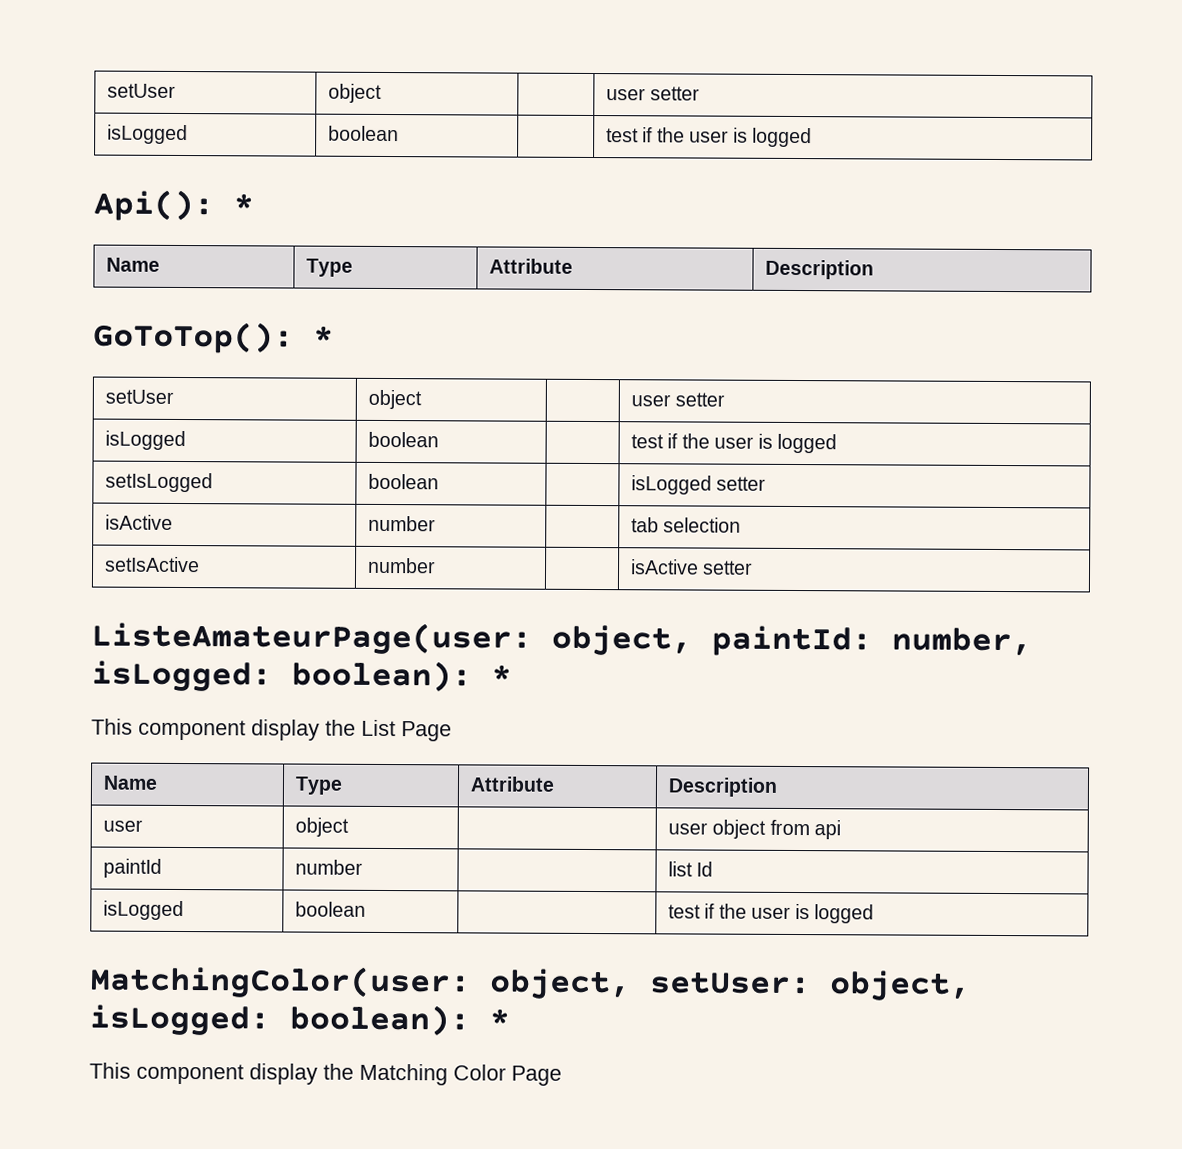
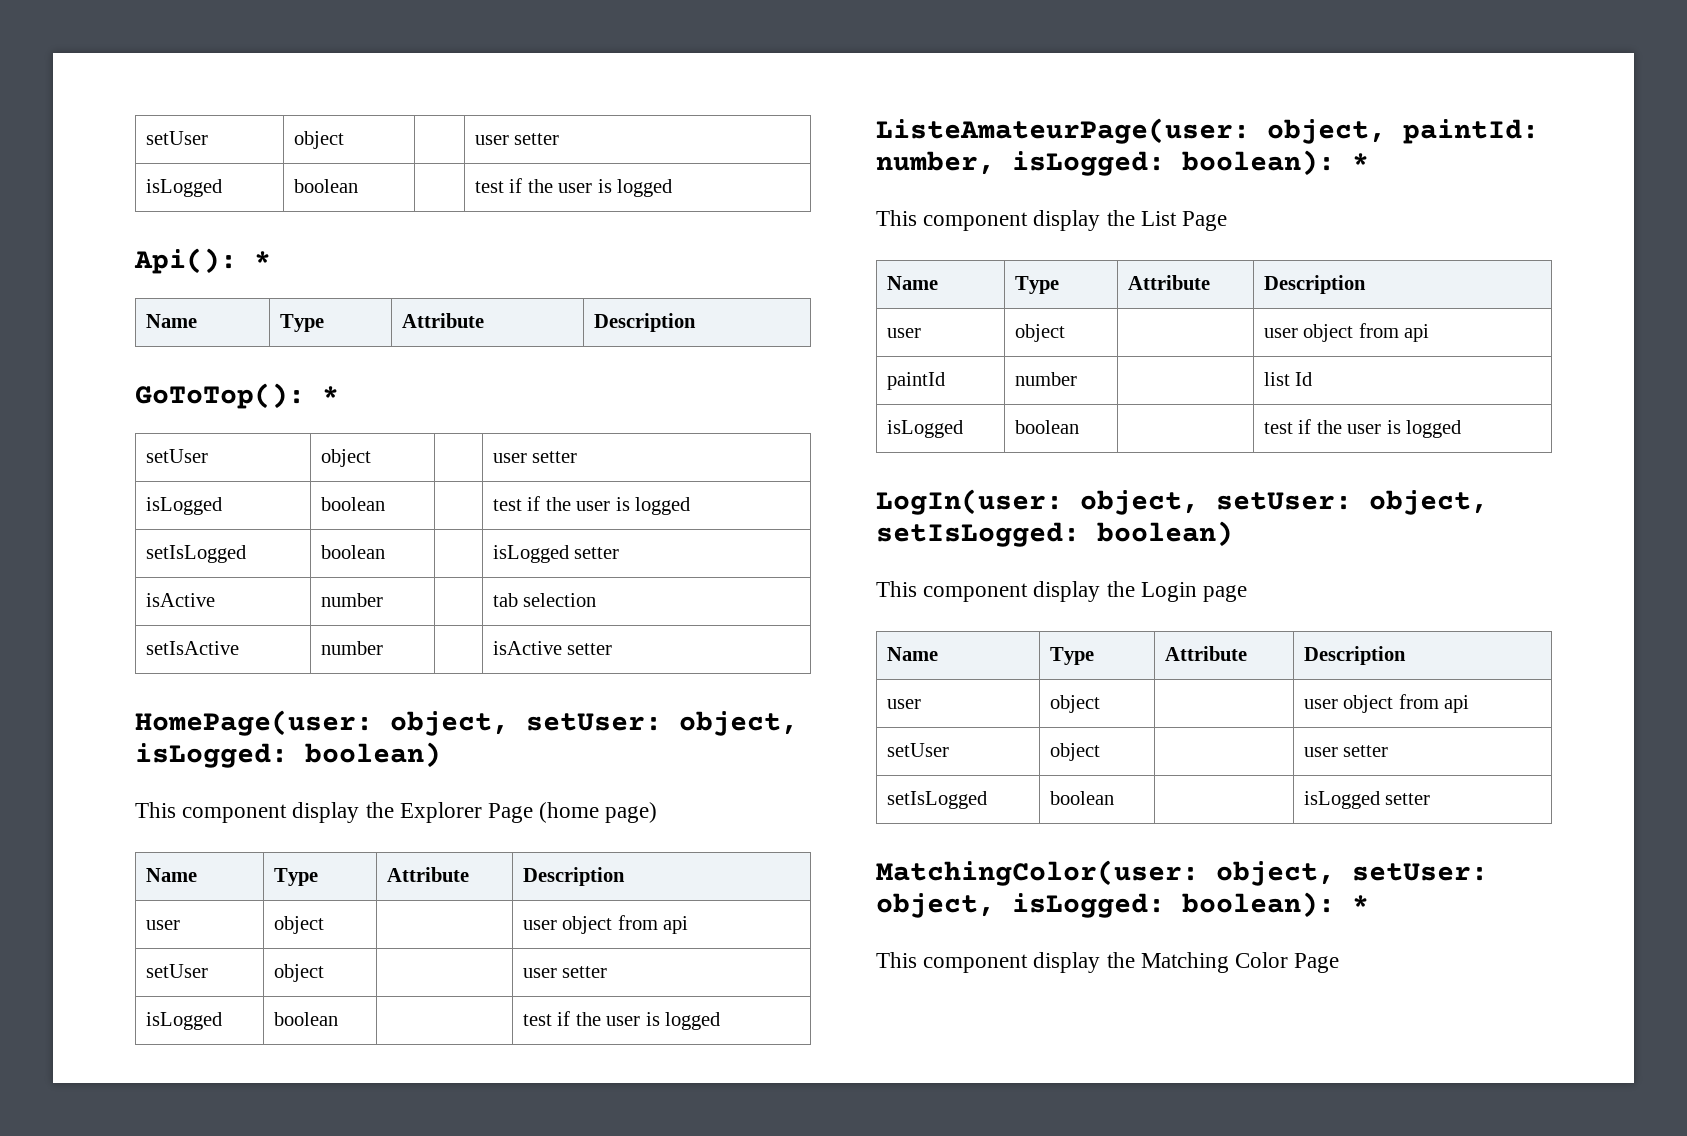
(754, 567) none -> [135,710,798,736] [135,742,441,768] [135,802,658,823] [145,868,197,882] [273,868,318,886] [386,867,469,882] [522,867,625,886] [145,920,180,930] [273,916,324,934] [522,915,689,934] [145,964,208,978] [273,964,324,982] [522,966,608,978] [145,1012,222,1030] [273,1012,338,1026] [522,1011,721,1030] // HomePage(user: object, setUser: object, isLogged: boolean) // This component display the Explorer Page (home page) // Name | Type | Attribute | Description // user | object | | user object from api // setUser | object | | user setter // isLogged | boolean | | test if the user is logged
(875, 914) none -> [876,489,1488,515] [876,521,1233,547] [876,581,1248,602] [886,647,938,661] [1049,647,1094,665] [1164,646,1247,661] [1303,646,1406,665] [886,699,921,709] [1049,695,1100,713] [1303,694,1470,713] [886,743,949,757] [1049,743,1100,761] [1303,745,1389,757] [886,791,987,809] [1049,791,1114,805] [1303,791,1431,809] // LogIn(user: object, setUser: object, setIsLogged: boolean) // This component display the Login page // Name | Type | Attribute | Description // user | object | | user object from api // setUser | object | | user setter // setIsLogged | boolean | | isLogged setter

